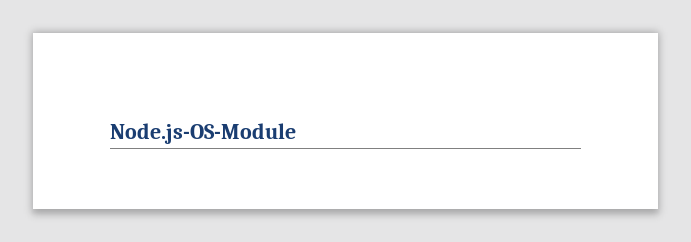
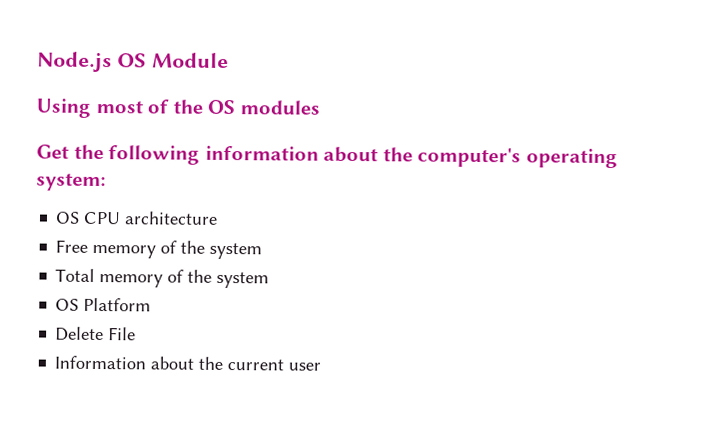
[110,123,296,144] Node.js-OS-Module -> [37,51,229,73] [36,98,320,118] [36,144,618,169] [36,172,106,192] [55,211,219,225] [55,239,263,260] [55,268,270,289] [55,297,152,312] [55,326,137,342] [54,355,322,371] Node.js OS Module // Using most of the OS modules // Get the following information about the computer's operating system: // OS CPU architecture // Free memory of the system // Total memory of the system // OS Platform // Delete File // Information about the current user

